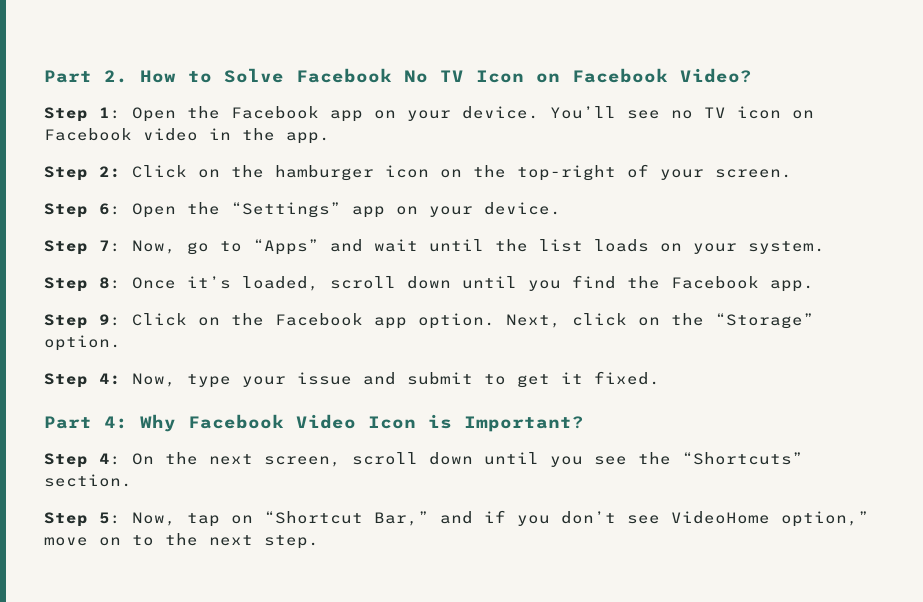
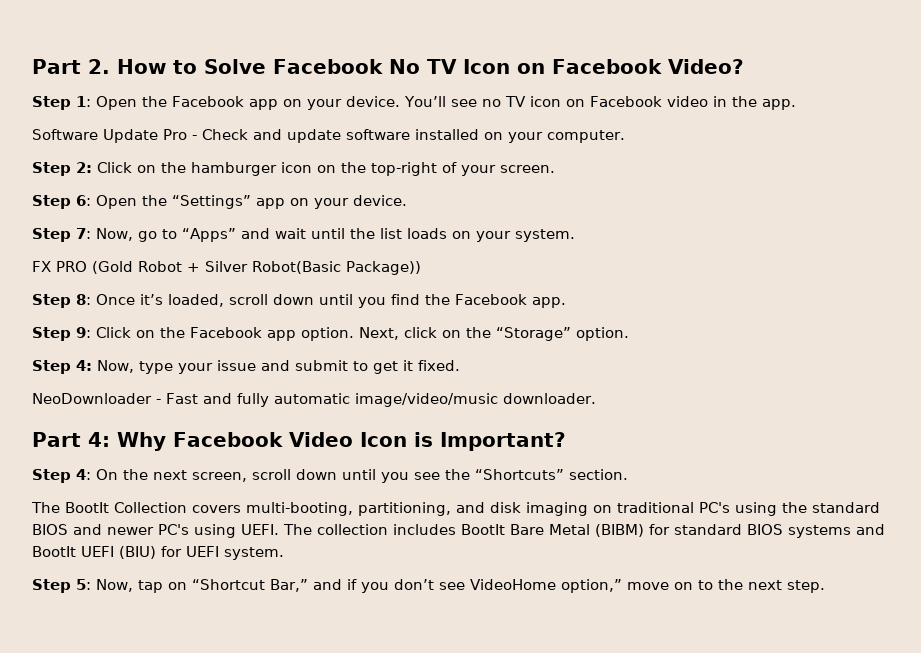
(330, 138) none -> [32,129,625,143] // Software Update Pro - Check and update software installed on your computer.
(825, 247) none -> [32,261,421,275] // FX PRO (Gold Robot + Silver Robot(Basic Package))
(660, 378) none -> [32,393,596,407] // NeoDownloader - Fast and fully automatic image/video/music downloader.
(132, 480) none -> [31,502,880,516] [32,524,885,538] [32,546,284,560] // The BootIt Collection covers multi-booting, partitioning, and disk imaging on traditional PC's using the standard BIOS and newer PC's using UEFI. The collection includes BootIt Bare Metal (BIBM) for standard BIOS systems and BootIt UEFI (BIU) for UEFI system.

